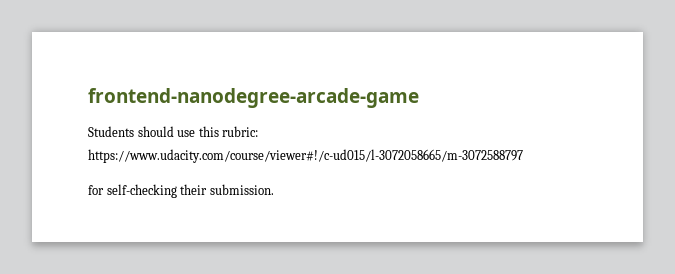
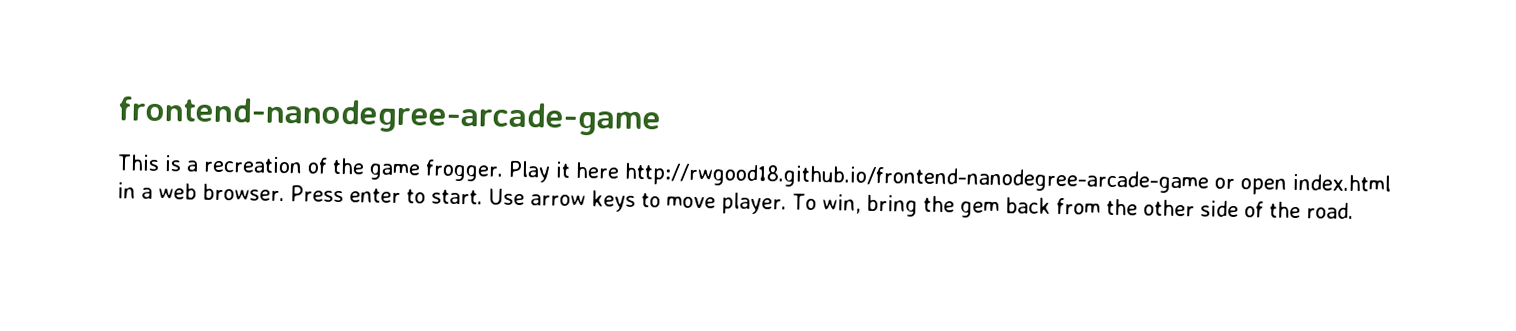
[88,126,259,137] [88,149,523,163] [88,184,274,198] Students should use this rubric: https://www.udacity.com/course/viewer#!/c-ud015/l-3072058665/m-3072588797 // for self-checking their submission. -> [117,154,1391,195] [117,182,1354,219] This is a recreation of the game frogger. Play it here http://rwgood18.github.io/frontend-nanodegree-arcade-game or open index.html in a web browser. Press enter to start. Use arrow keys to move player. To win, bring the gem back from the other side of the road.

